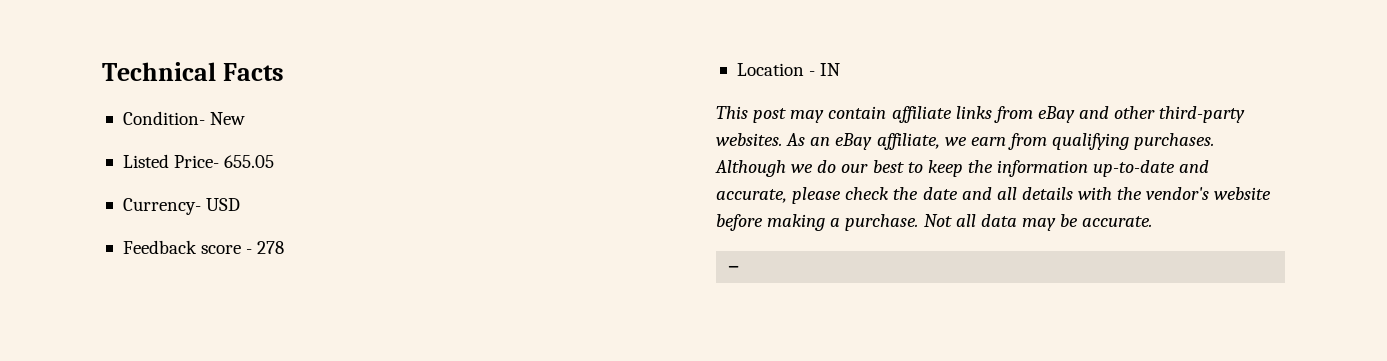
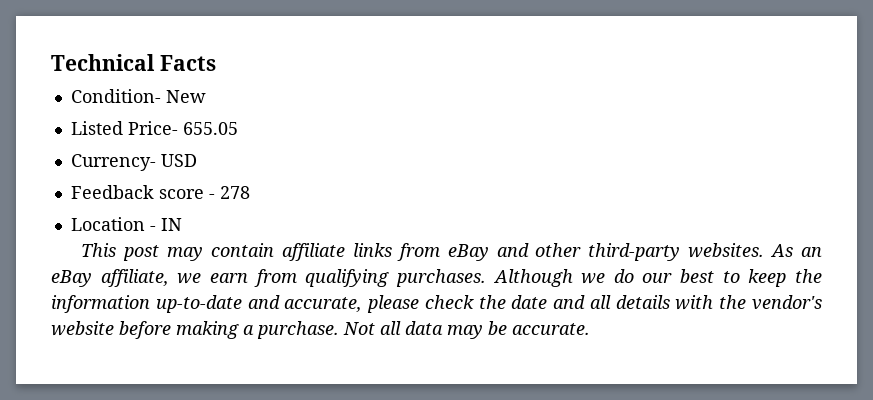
[727,265,741,273] // - -> (590, 329) none

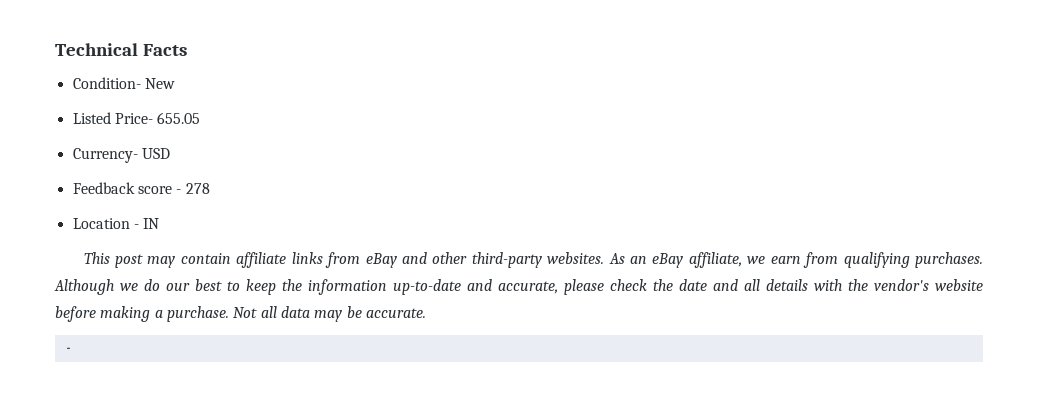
(590, 329) none -> [64,347,72,353] // -

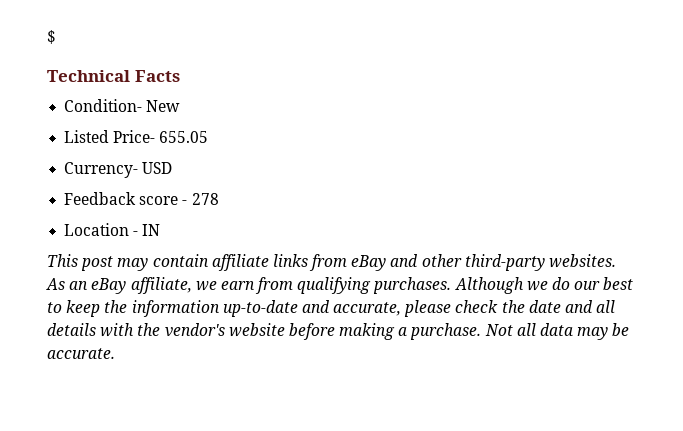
(55, 49) none -> [47,30,56,44] $ //
[64,347,72,353] // - -> (115, 353) none

